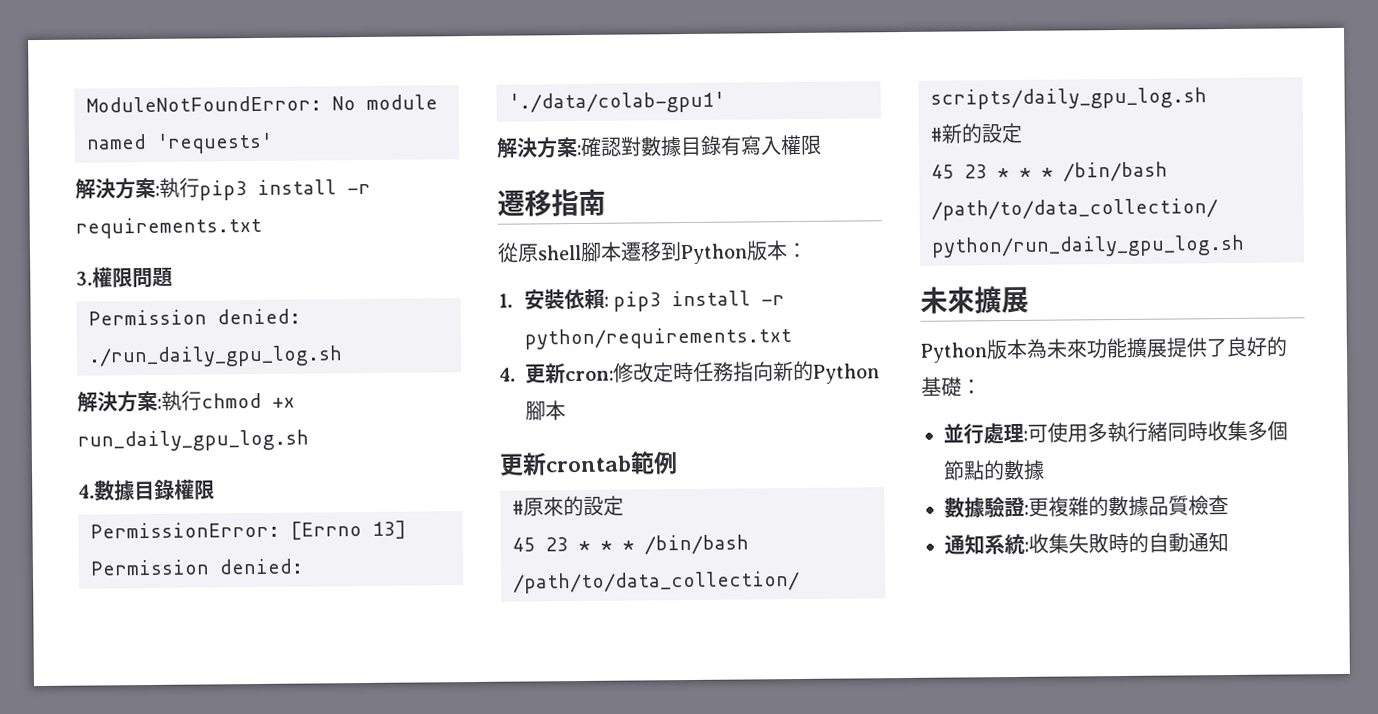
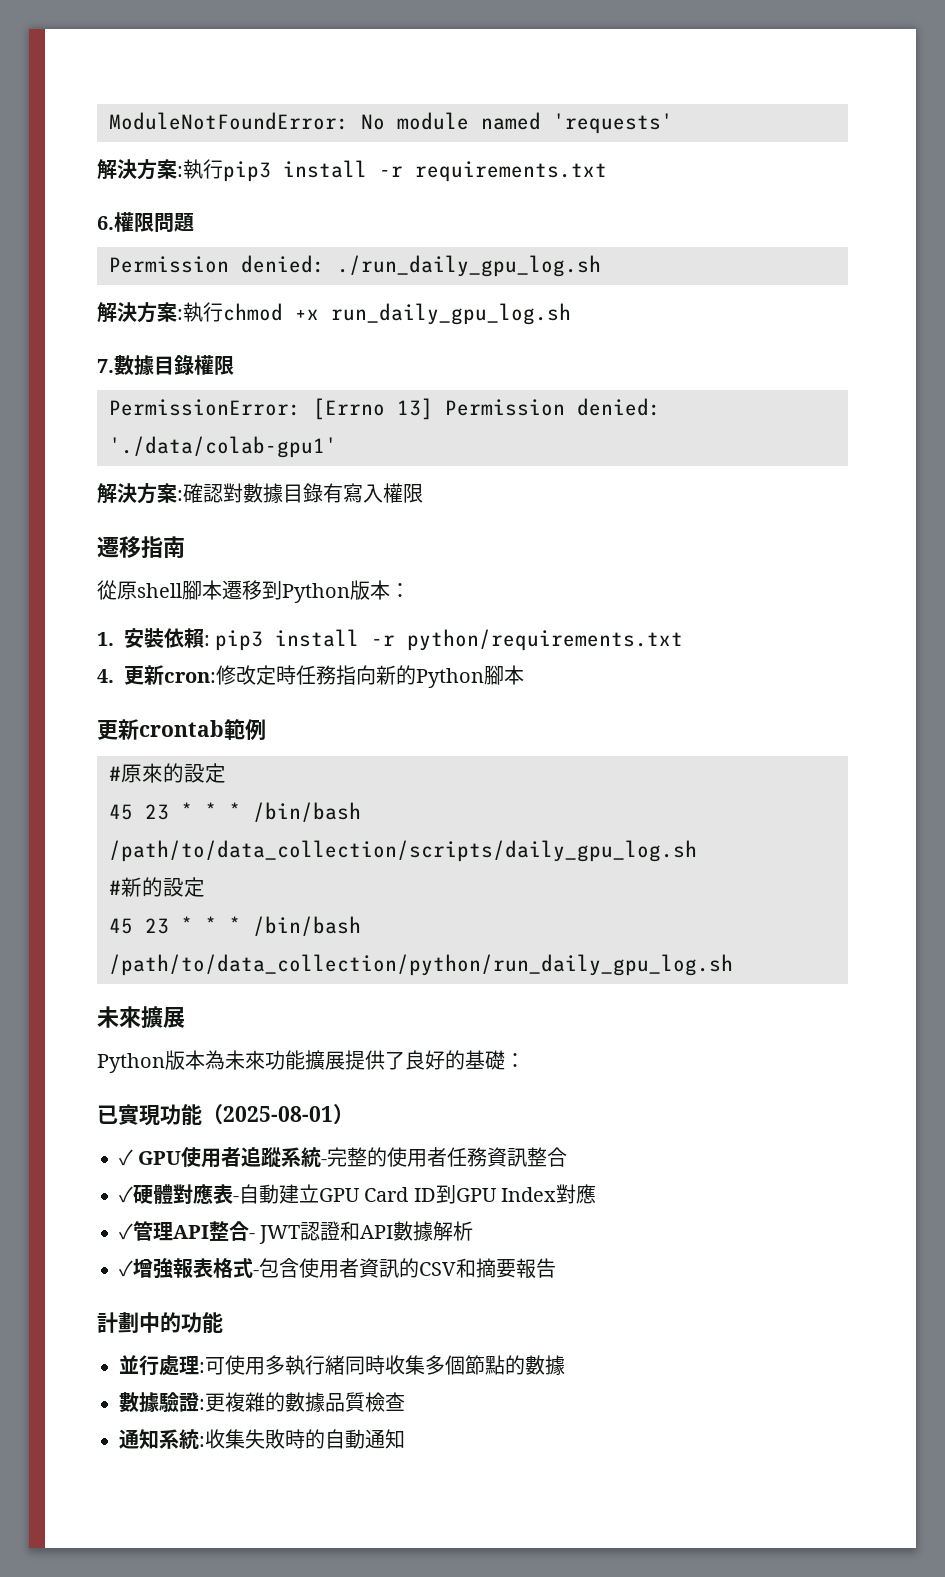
[76,271,93,286] 3. -> [97,216,114,230] 6.
[78,484,95,499] 4. -> [97,359,114,373] 7.
(982, 387) none -> [97,1104,354,1126] [119,1147,568,1168] [119,1184,597,1205] [119,1221,474,1244] [119,1258,556,1279] [97,1312,223,1333] // 已實現功能（2025-08-01） // ✓ GPU使用者追蹤系統-完整的使用者任務資訊整合 // ✓硬體對應表-自動建立GPU Card ID到GPU Index對應 // ✓管理API整合- JWT認證和API數據解析 // ✓增強報表格式-包含使用者資訊的CSV和摘要報告 // 計劃中的功能

